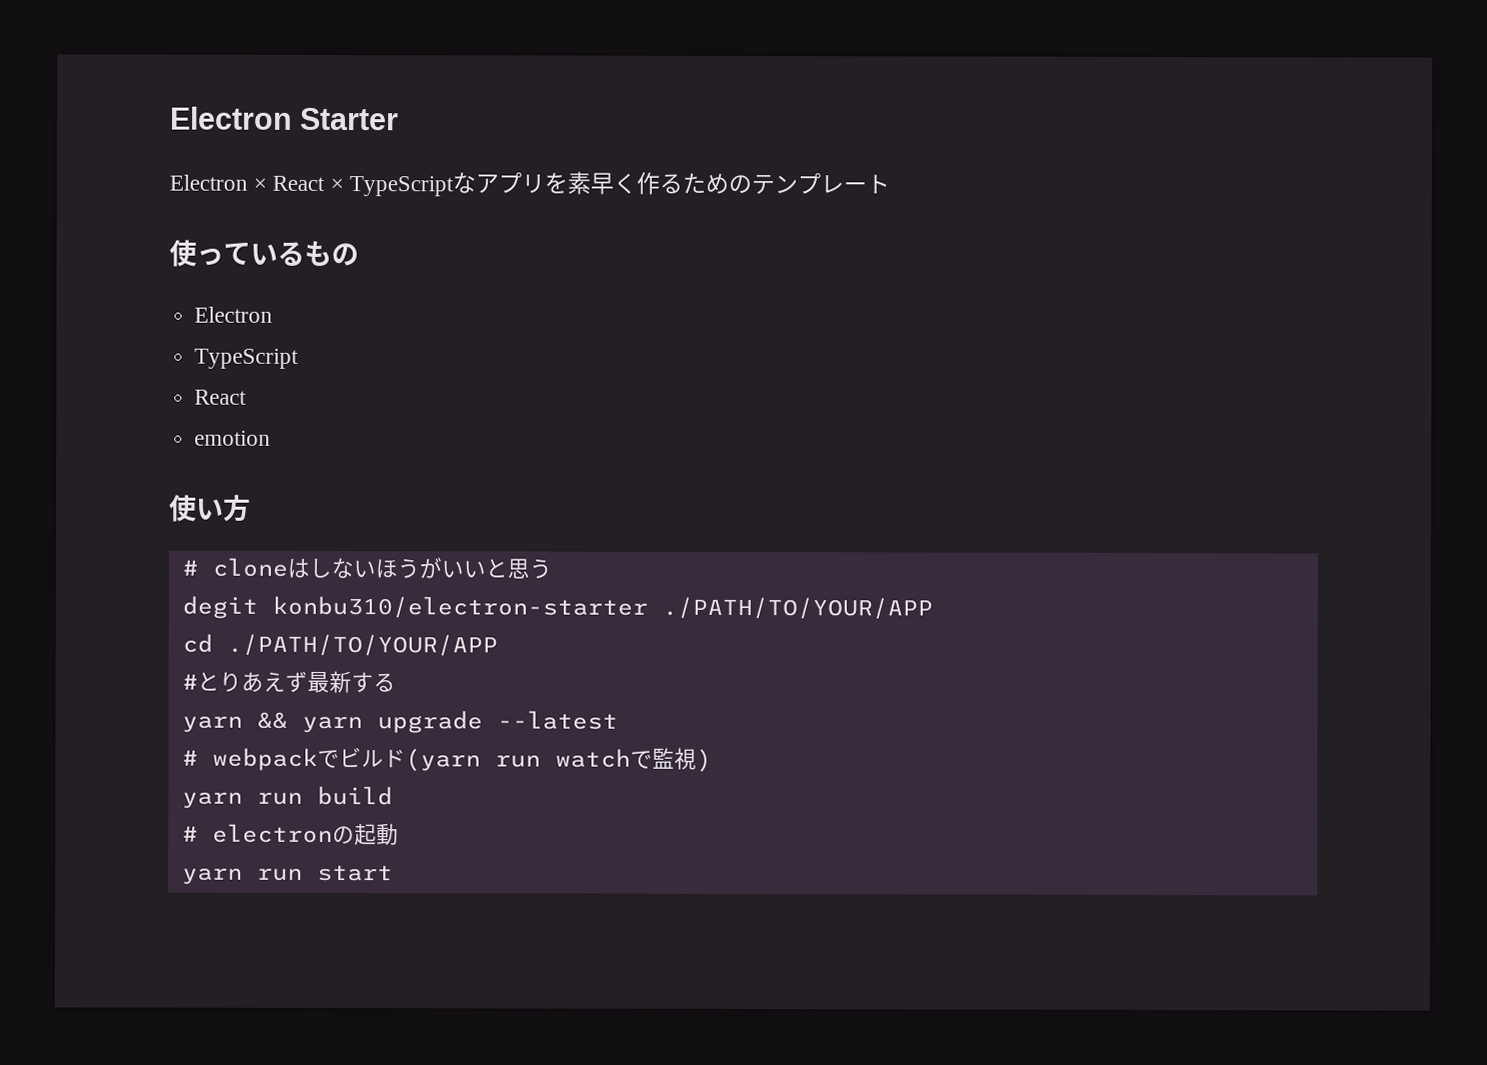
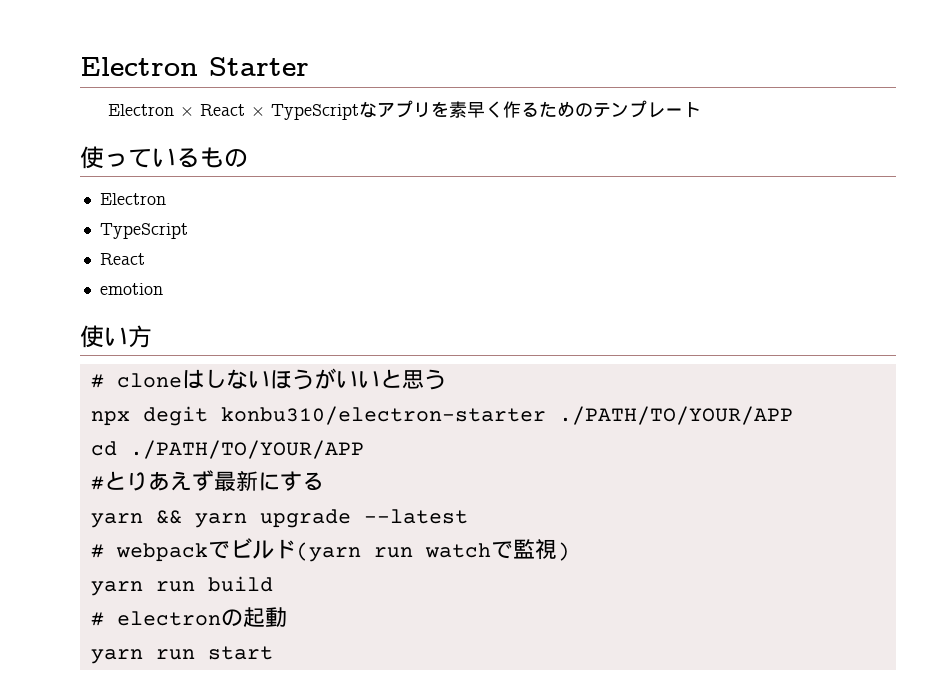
(552, 568) none -> [90,411,130,426] npx
(352, 682) none -> [257,472,280,491] に

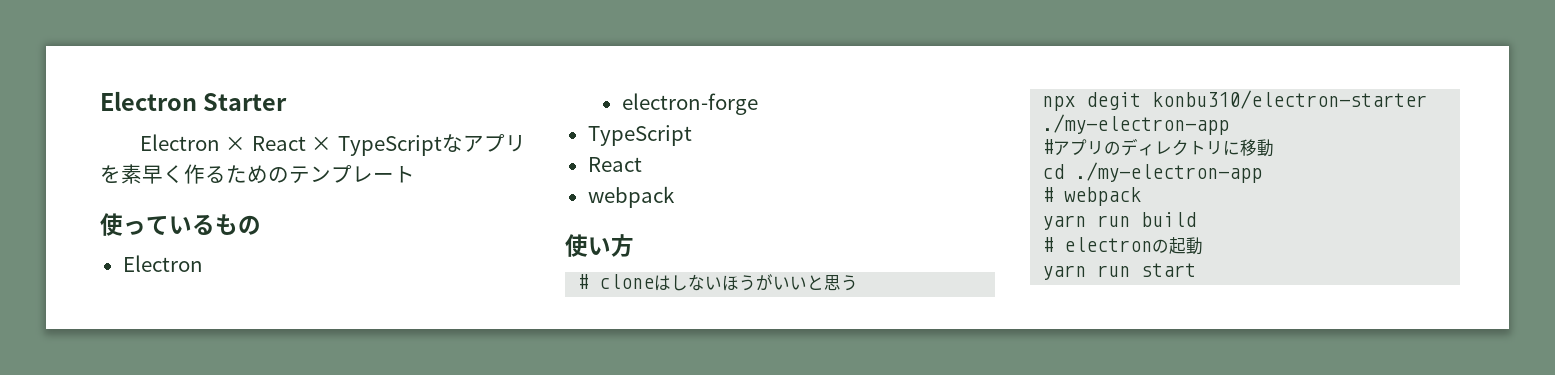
(166, 199) none -> [621,93,758,115] // electron-forge
[99,283,163,295] emotion -> [587,186,675,208] webpack
[558,406,793,425] [90,440,364,459] [90,470,324,491] [90,509,468,528] [90,538,570,562] ./PATH/TO/YOUR/APP // cd ./PATH/TO/YOUR/APP // #とりあえず最新にする // yarn && yarn upgrade --latest // # webpackでビルド(yarn run watchで監視) -> [1042,114,1230,135] [1042,138,1275,157] [1042,162,1263,183] [1042,187,1142,206] ./my-electron-app // #アプリのディレクトリに移動 // cd ./my-electron-app // # webpack

